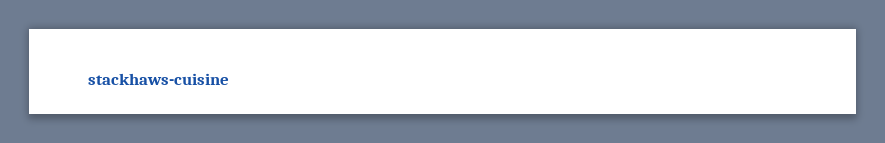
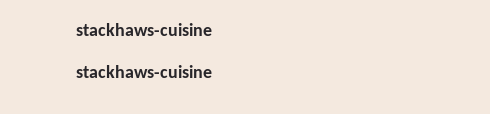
[88,73,229,85] stackhaws-cuisine -> [76,23,212,36] [76,65,212,78] stackhaws-cuisine // stackhaws-cuisine

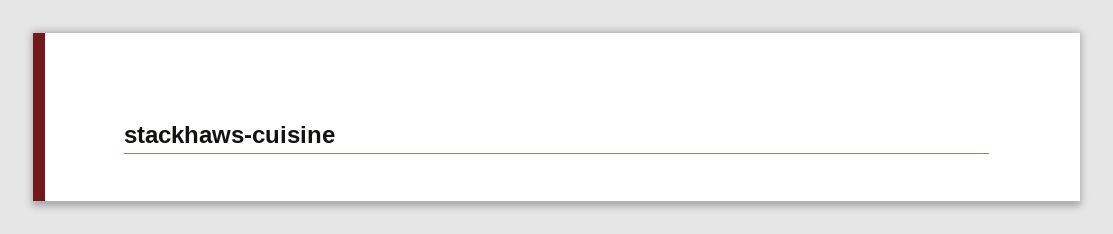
[76,23,212,36] [76,65,212,78] stackhaws-cuisine // stackhaws-cuisine -> [124,126,335,143] stackhaws-cuisine

